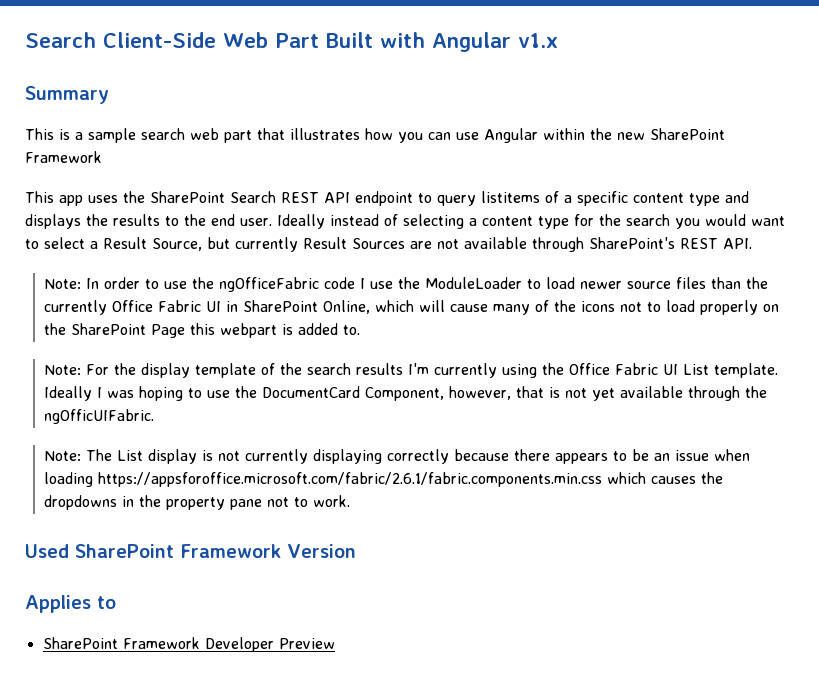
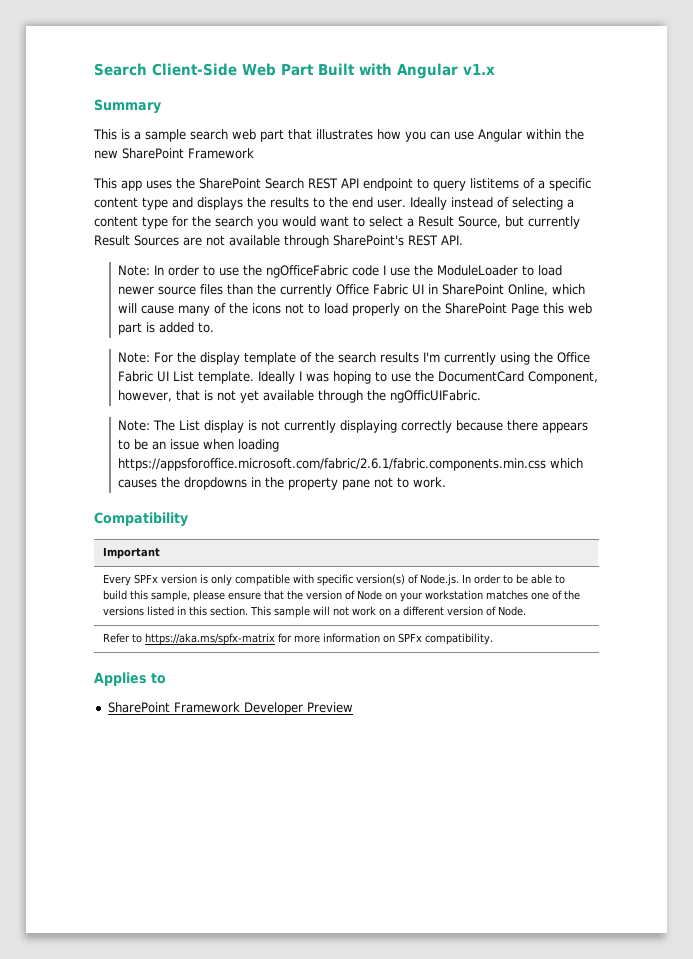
[220,323,278,338] webpart -> [567,303,592,314] [117,322,142,335] web part
[25,544,356,558] Used SharePoint Framework Version -> [94,512,188,527] [102,547,160,559] [102,574,565,586] [102,590,580,602] [102,606,526,618] [102,633,493,645] Compatibility // Important // Every SPFx version is only compatible with specific version(s) of Node.js. In order to be able to build this sample, please ensure that the version of Node on your workstation matches one of the versions listed in this section. This sample will not work on a different version of Node. // Refer to https://aka.ms/spfx-matrix for more information on SPFx compatibility.

